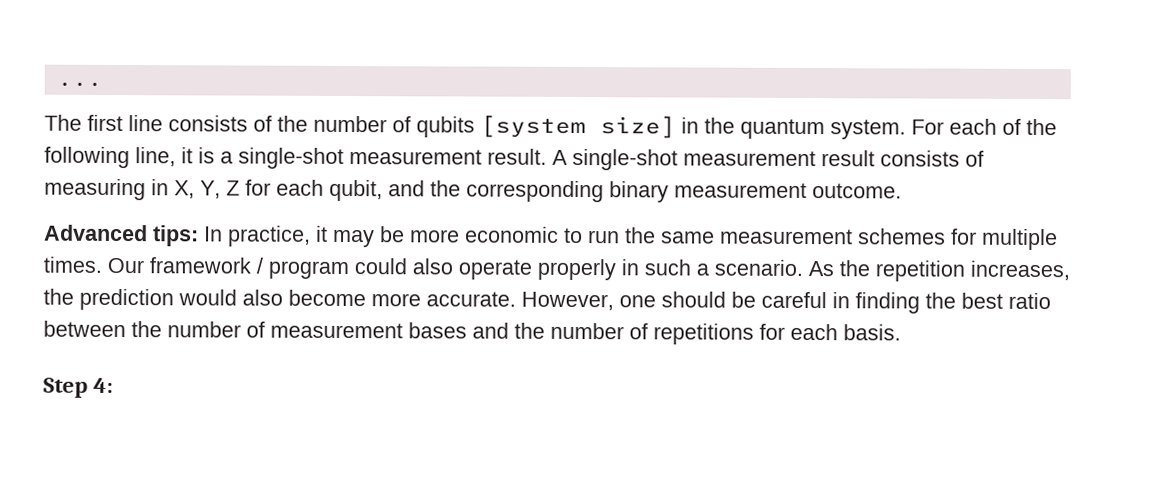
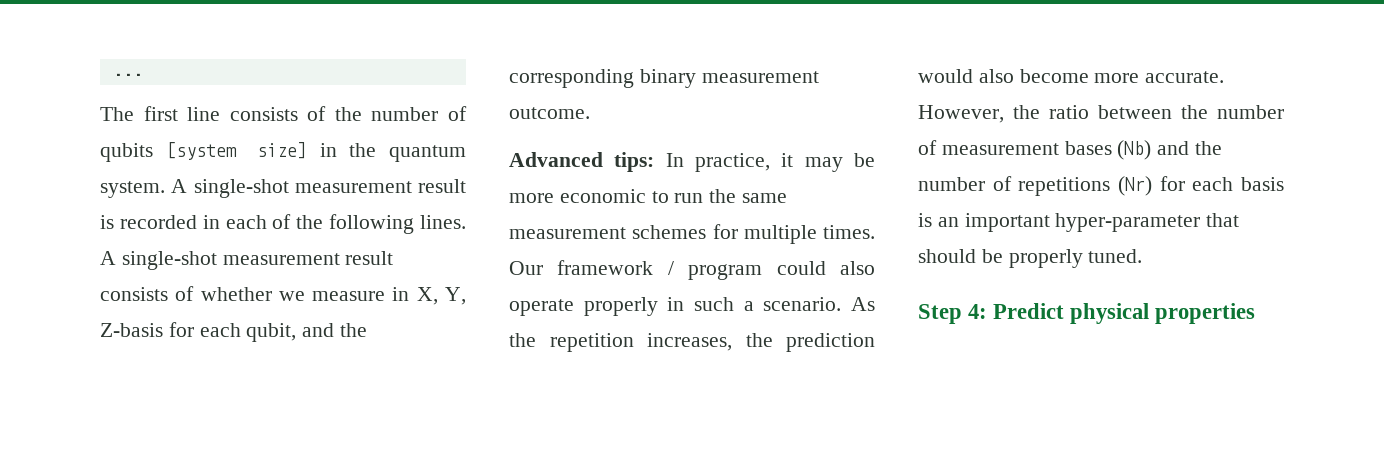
[911,118,1057,136] [44,146,547,169] For each of the following line, it is a single-shot measurement result. -> [171,179,466,198] [100,214,466,234] A single-shot measurement result is recorded in each of the following lines.
[44,178,146,201] measuring -> [200,287,386,301] whether we measure
[226,180,240,196] Z -> [100,323,163,337] Z-basis
[619,291,1003,314] one should be careful in finding the best -> [1013,105,1040,119] the
(467, 330) none -> [1117,140,1152,160] (Nb)
[759,323,901,341] for each basis. -> [1118,176,1284,196] [918,213,1240,232] [918,249,1143,268] (Nr) for each basis is an important hyper-parameter that should be properly tuned.
(114, 385) none -> [993,303,1256,324] Predict physical properties

